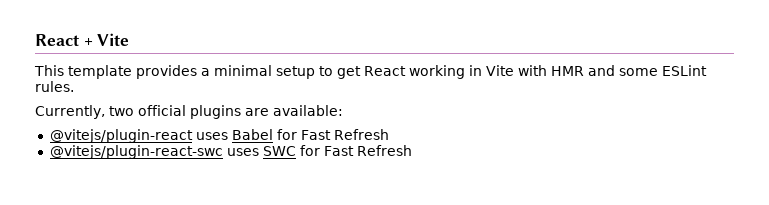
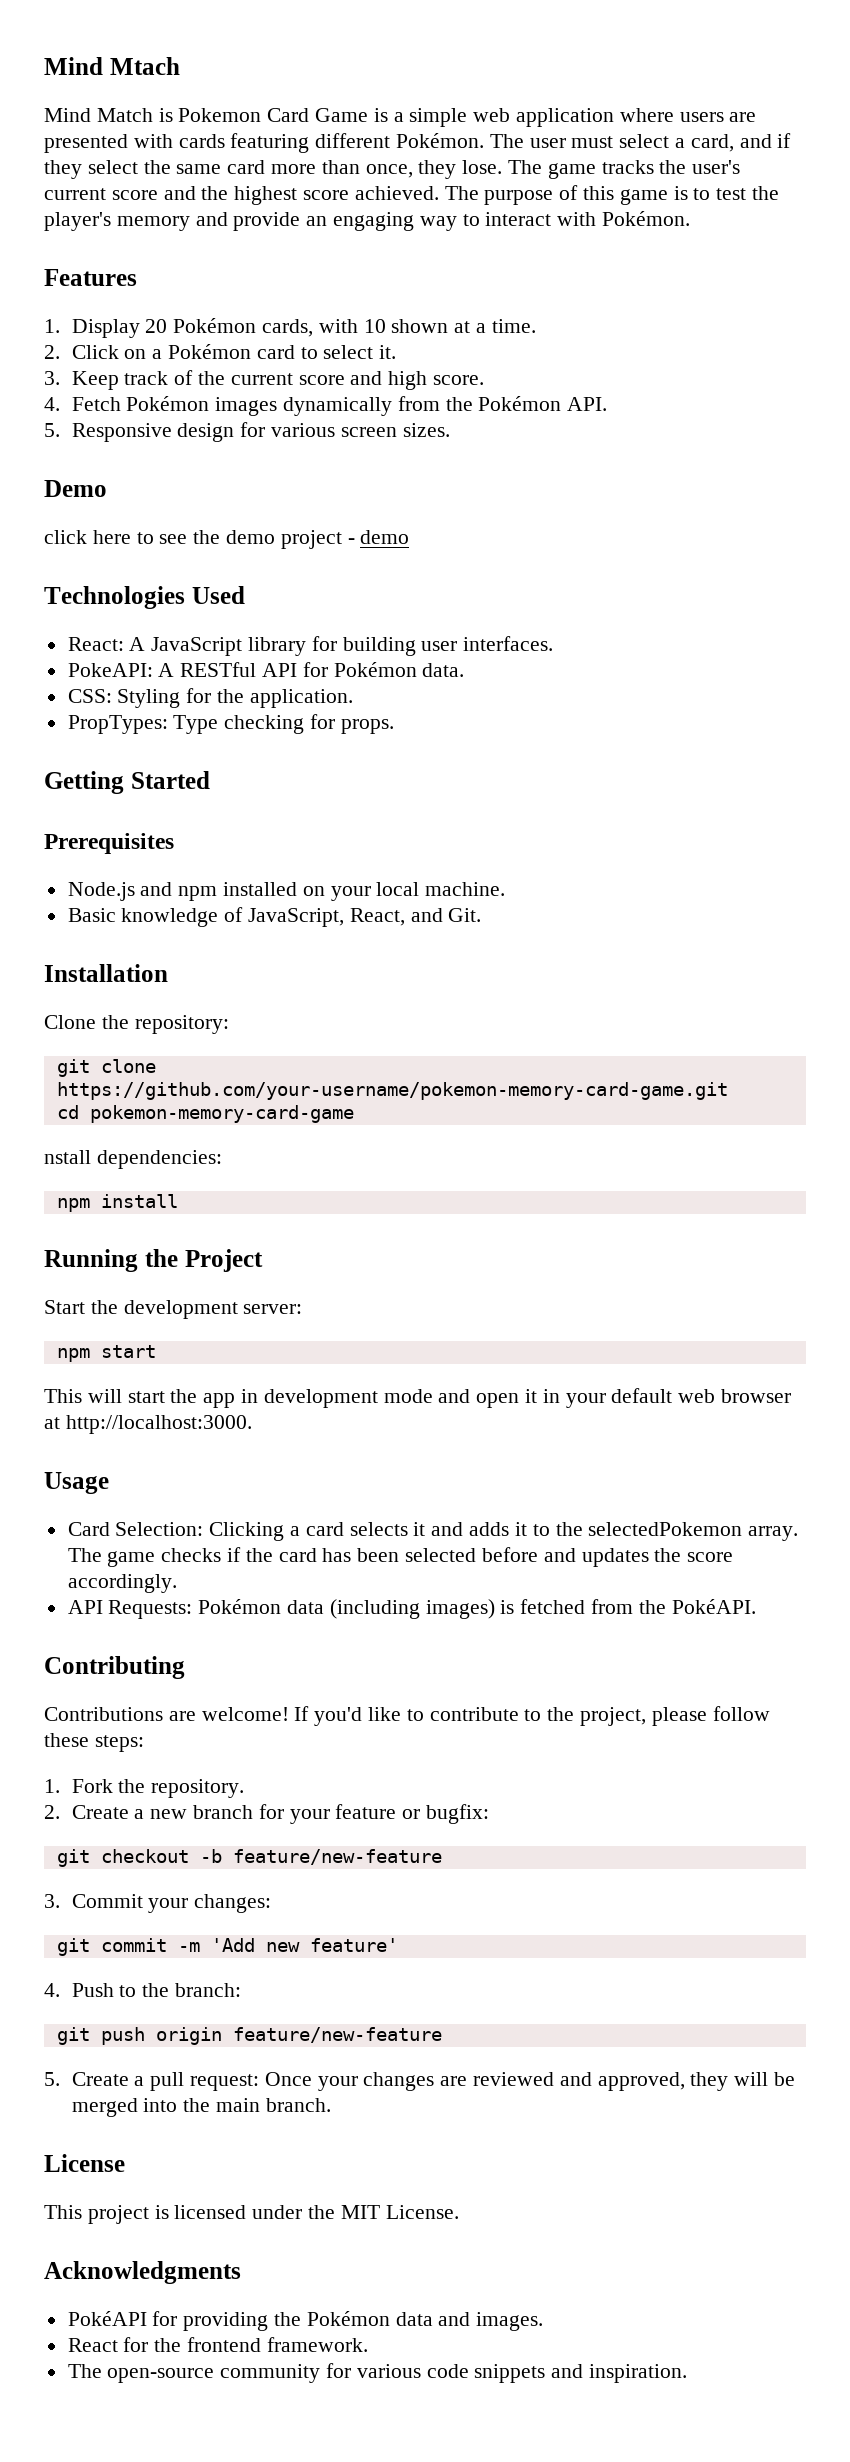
[35,33,130,46] [34,65,707,79] [35,81,74,92] [35,105,343,119] [49,129,389,143] [49,145,412,159] React + Vite // This template provides a minimal setup to get React working in Vite with HMR and some ESLint rules. // Currently, two official plugins are available: // @vitejs/plugin-react uses Babel for Fast Refresh // @vitejs/plugin-react-swc uses SWC for Fast Refresh -> [44,57,180,75] [44,108,757,127] [44,133,792,153] [44,160,741,179] [44,185,780,205] [44,211,691,231] [44,269,137,286] [44,318,536,338] [44,344,397,359] [44,370,484,390] [44,396,608,416] [44,422,450,442] [44,480,107,497] [44,530,410,549] [44,586,245,609] [67,636,554,656] [67,662,465,677] [67,688,353,708] [67,714,394,734] [44,771,210,794] [44,833,174,854] [67,882,506,901] [67,907,482,927] [44,964,168,982] [44,1015,229,1034] [56,1059,156,1077] [56,1082,728,1100] [56,1105,354,1123] [44,1150,222,1169] [56,1194,178,1212] [44,1249,263,1272] [44,1300,303,1319] [56,1345,156,1362] [44,1388,792,1408] [44,1415,252,1434] [44,1472,109,1494] [67,1522,799,1541] [67,1547,734,1567] [67,1574,177,1593] [67,1599,756,1619] [44,1656,185,1679] [44,1706,770,1726] [44,1733,144,1752] [44,1779,245,1798] [44,1804,489,1824] [56,1849,442,1867] [44,1894,272,1913] [56,1938,398,1956] [44,1983,241,1997] [56,2027,442,2045] [44,2072,795,2091] [71,2098,331,2117] [44,2154,125,2172] [44,2205,459,2224] [44,2261,241,2284] [67,2311,544,2331] [67,2337,368,2352] [67,2363,688,2383] Mind Mtach // Mind Match is Pokemon Card Game is a simple web application where users are presented with cards featuring different Pokémon. The user must select a card, and if they select the same card more than once, they lose. The game tracks the user's current score and the highest score achieved. The purpose of this game is to test the player's memory and provide an engaging way to interact with Pokémon. // Features // 1. Display 20 Pokémon cards, with 10 shown at a time. // 2. Click on a Pokémon card to select it. // 3. Keep track of the current score and high score. // 4. Fetch Pokémon images dynamically from the Pokémon API. // 5. Responsive design for various screen sizes. // Demo // click here to see the demo project - demo // Technologies Used // React: A JavaScript library for building user interfaces. // PokeAPI: A RESTful API for Pokémon data. // CSS: Styling for the application. // PropTypes: Type checking for props. // Getting Started // Prerequisites // Node.js and npm installed on your local machine. // Basic knowledge of JavaScript, React, and Git. // Installation // Clone the repository: // git clone https://github.com/your-username/pokemon-memory-card-game.git // cd pokemon-memory-card-game // nstall dependencies: // npm install // Running the Project // Start the development server: // npm start // This will start the app in development mode and open it in your default web browser at http://localhost:3000. // Usage // Card Selection: Clicking a card selects it and adds it to the selectedPokemon array. The game checks if the card has been selected before and updates the score accordingly. // API Requests: Pokémon data (including images) is fetched from the PokéAPI. // Contributing // Contributions are welcome! If you'd like to contribute to the project, please follow these steps: // 1. Fork the repository. // 2. Create a new branch for your feature or bugfix: // git checkout -b feature/new-feature // 3. Commit your changes: // git commit -m 'Add new feature' // 4. Push to the branch: // git push origin feature/new-feature // 5. Create a pull request: Once your changes are reviewed and approved, they will be merged into the main branch. // License // This project is licensed under the MIT License. // Acknowledgments // PokéAPI for providing the Pokémon data and images. // React for the frontend framework. // The open-source community for various code snippets and inspiration.

